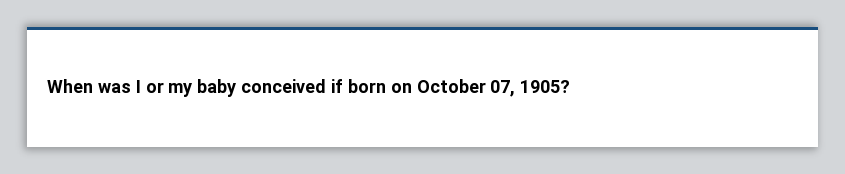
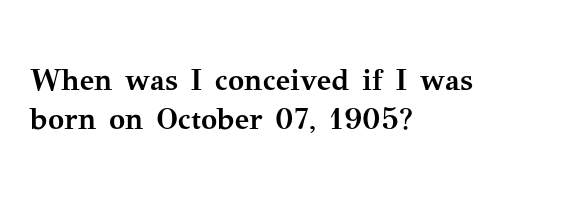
[145,79,344,97] or my baby conceived if -> [214,69,473,91] conceived if I was

